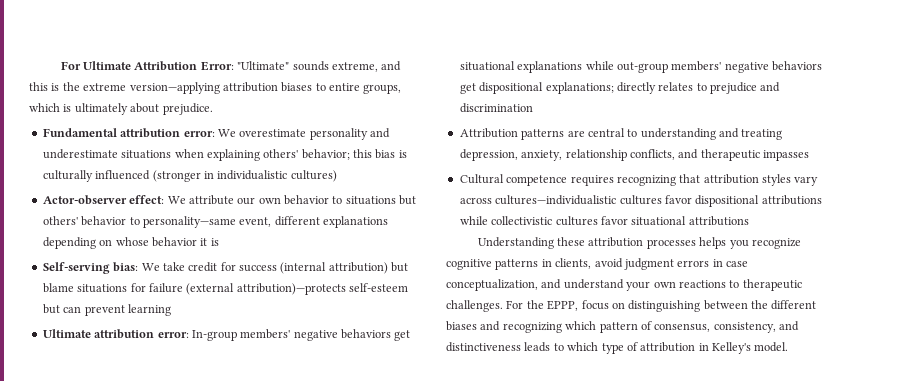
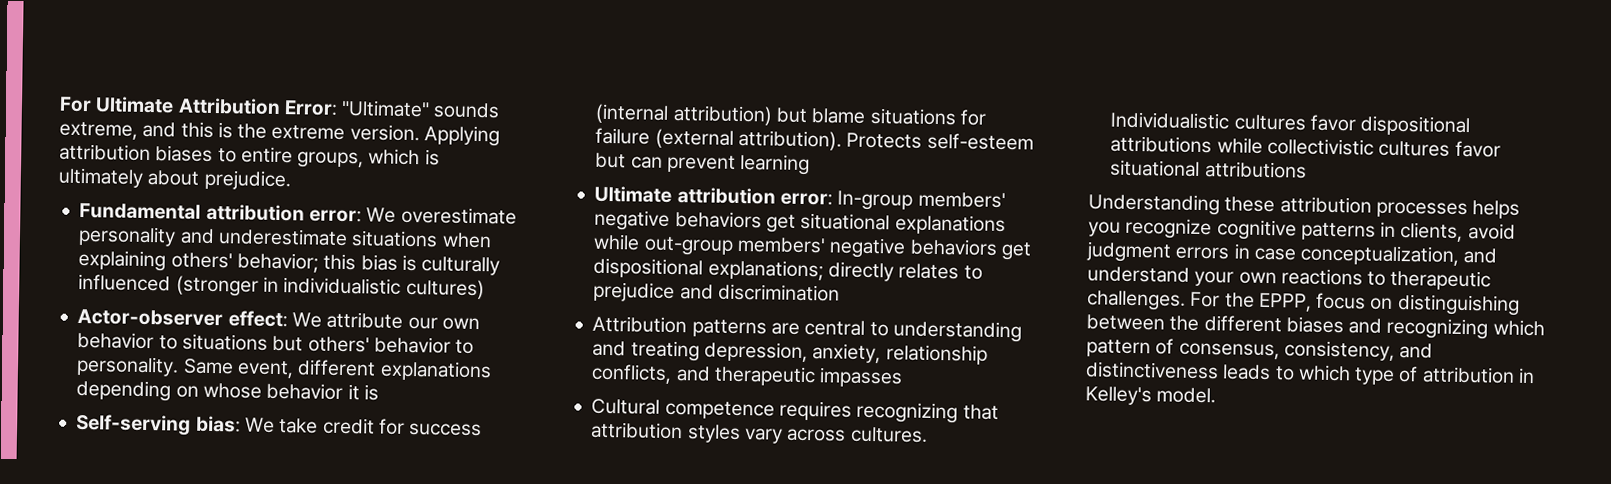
[129,82,220,94] version—applying -> [349,124,500,147] version. Applying
[142,216,236,228] personality—same -> [76,355,234,377] personality. Same
[236,283,346,295] attribution)—protects -> [737,129,923,151] attribution). Protects
[495,195,617,205] cultures—individualistic -> [849,426,928,443] [1110,111,1231,130] cultures. Individualistic

